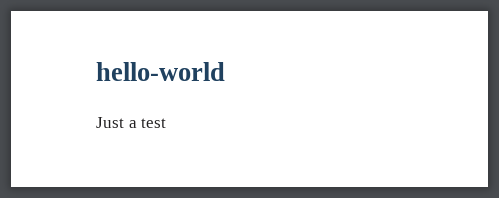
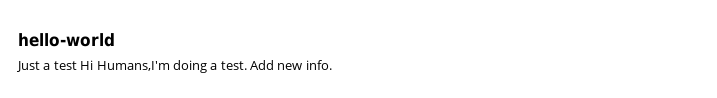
(167, 123) none -> [80,60,332,73] Hi Humans,I'm doing a test. Add new info.

